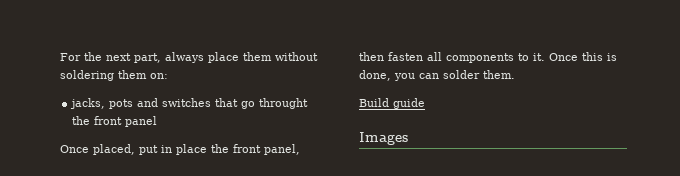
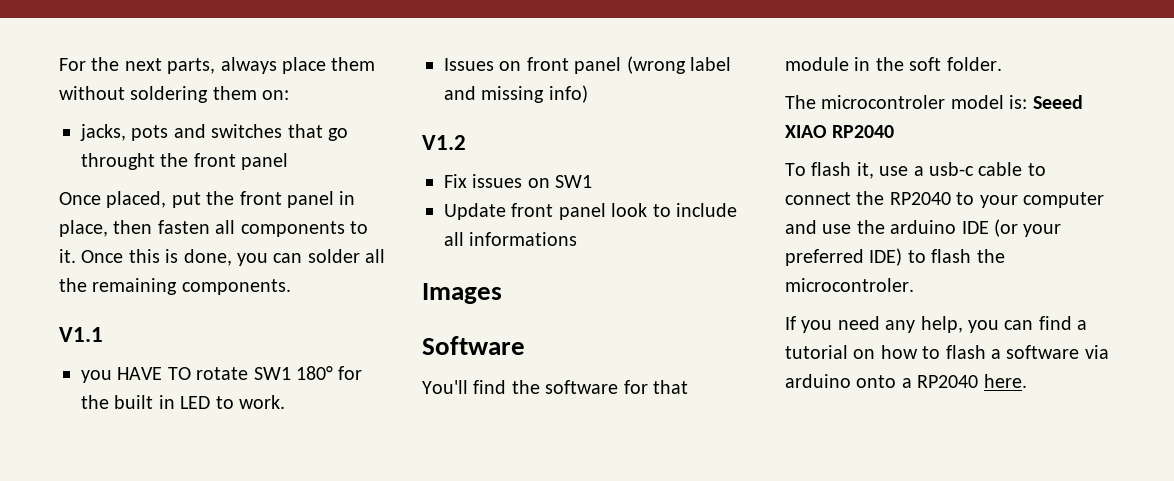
[134,53,161,63] part, -> [167,58,216,74] parts,
[161,144,300,155] in place the front panel, -> [206,191,356,208] [59,220,108,237] the front panel in place,
[483,70,515,79] [359,98,425,109] [359,132,408,145] them. // Build guide // Images -> [365,249,386,263] [59,278,291,295] [59,327,103,342] [81,366,363,383] [81,395,285,409] [444,56,731,74] [444,85,588,103] [422,135,466,150] [444,174,593,188] [444,203,737,220] [444,232,578,246] [422,283,502,304] [422,336,525,355] [422,380,688,394] [785,57,1002,71] [785,95,1083,109] [785,125,895,138] [785,162,1046,179] [785,191,1104,208] [785,219,1062,237] [785,248,1005,266] [785,278,914,292] [785,316,1088,333] [785,345,1109,359] [785,374,1027,388] all the remaining components. // V1.1 // you HAVE TO rotate SW1 180° for the built in LED to work. // Issues on front panel (wrong label and missing info) // V1.2 // Fix issues on SW1 // Update front panel look to include all informations // Images // Software // You'll find the software for that module in the soft folder. // The microcontroler model is: Seeed XIAO RP2040 // To flash it, use a usb-c cable to connect the RP2040 to your computer and use the arduino IDE (or your preferred IDE) to flash the microcontroler. // If you need any help, you can find a tutorial on how to flash a software via arduino onto a RP2040 here.

